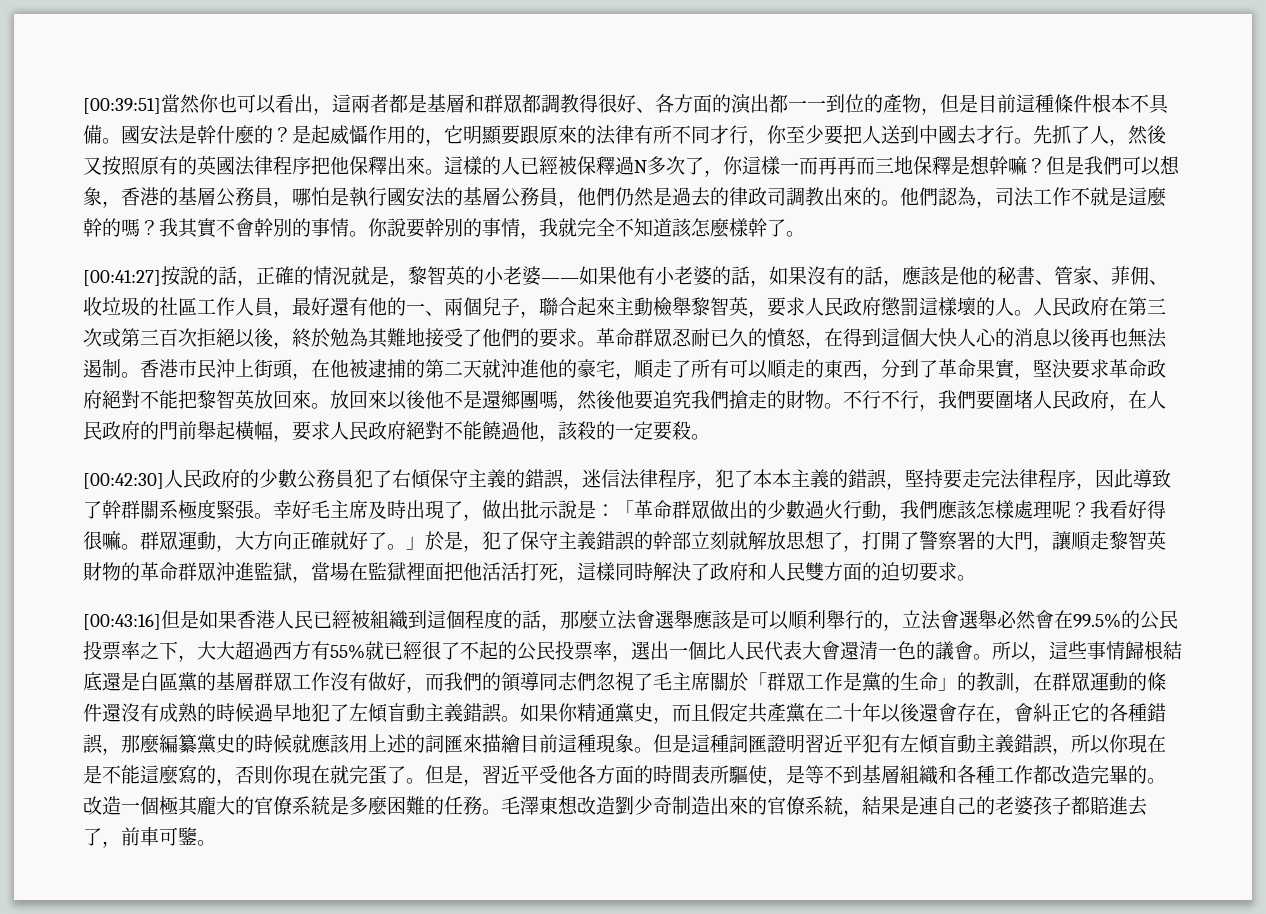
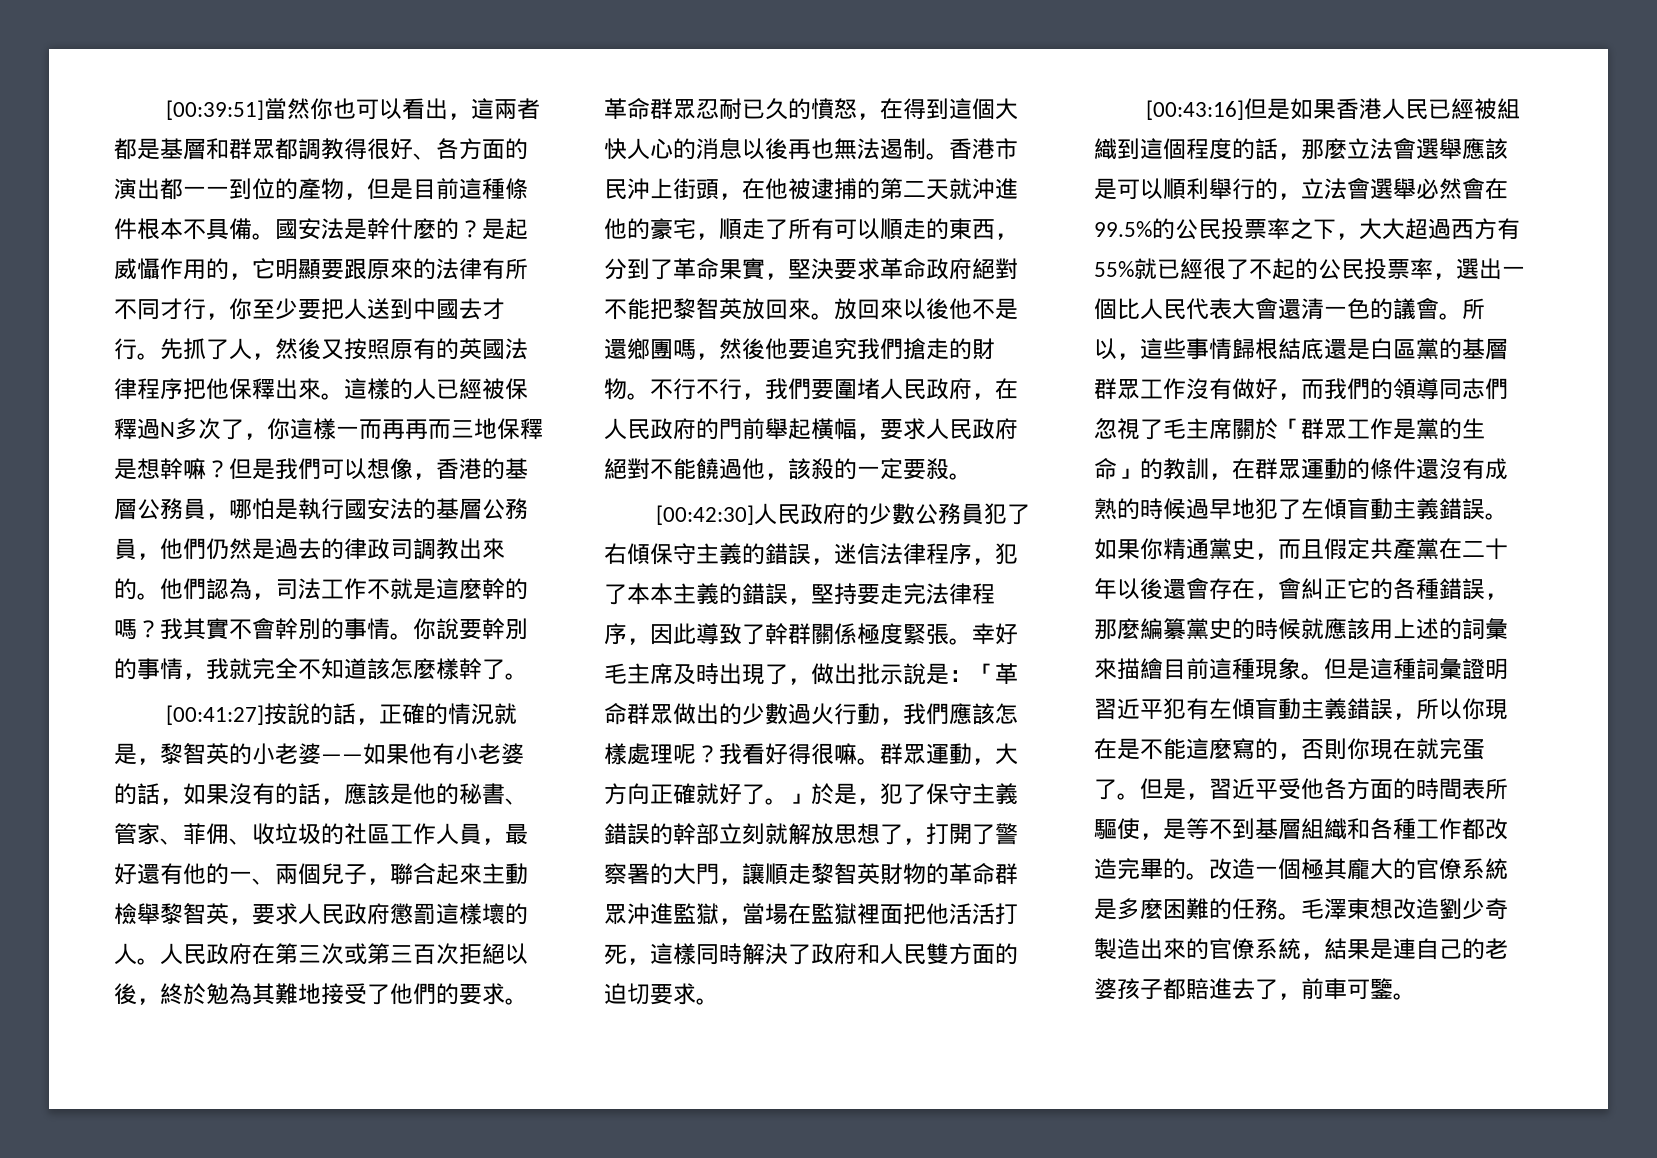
[83,187,102,206] 象 -> [390,458,413,480] 像
[159,500,178,519] 系 -> [834,623,857,645] 係
[444,734,463,753] 匯 -> [1485,618,1508,640] 彙
[748,734,767,753] 匯 -> [1439,658,1462,680] 彙
[672,796,691,815] 制 -> [1094,938,1117,960] 製

